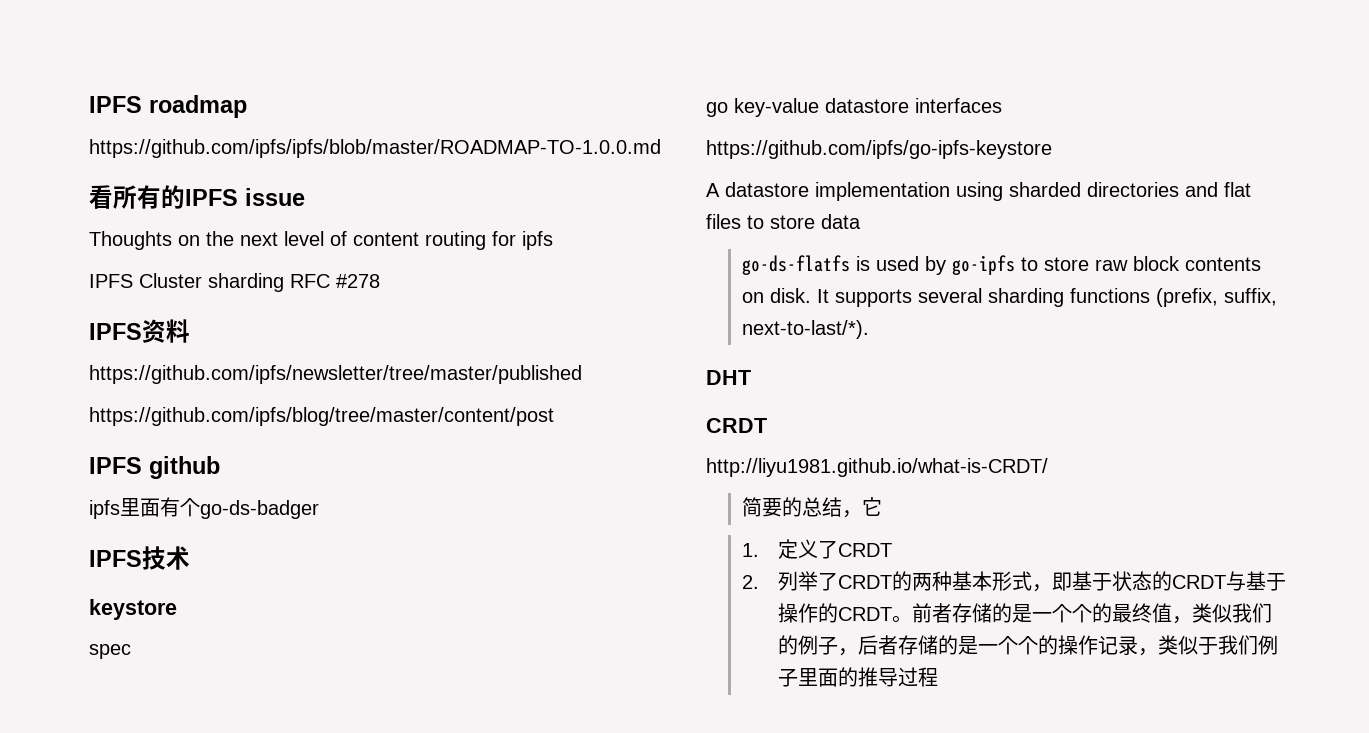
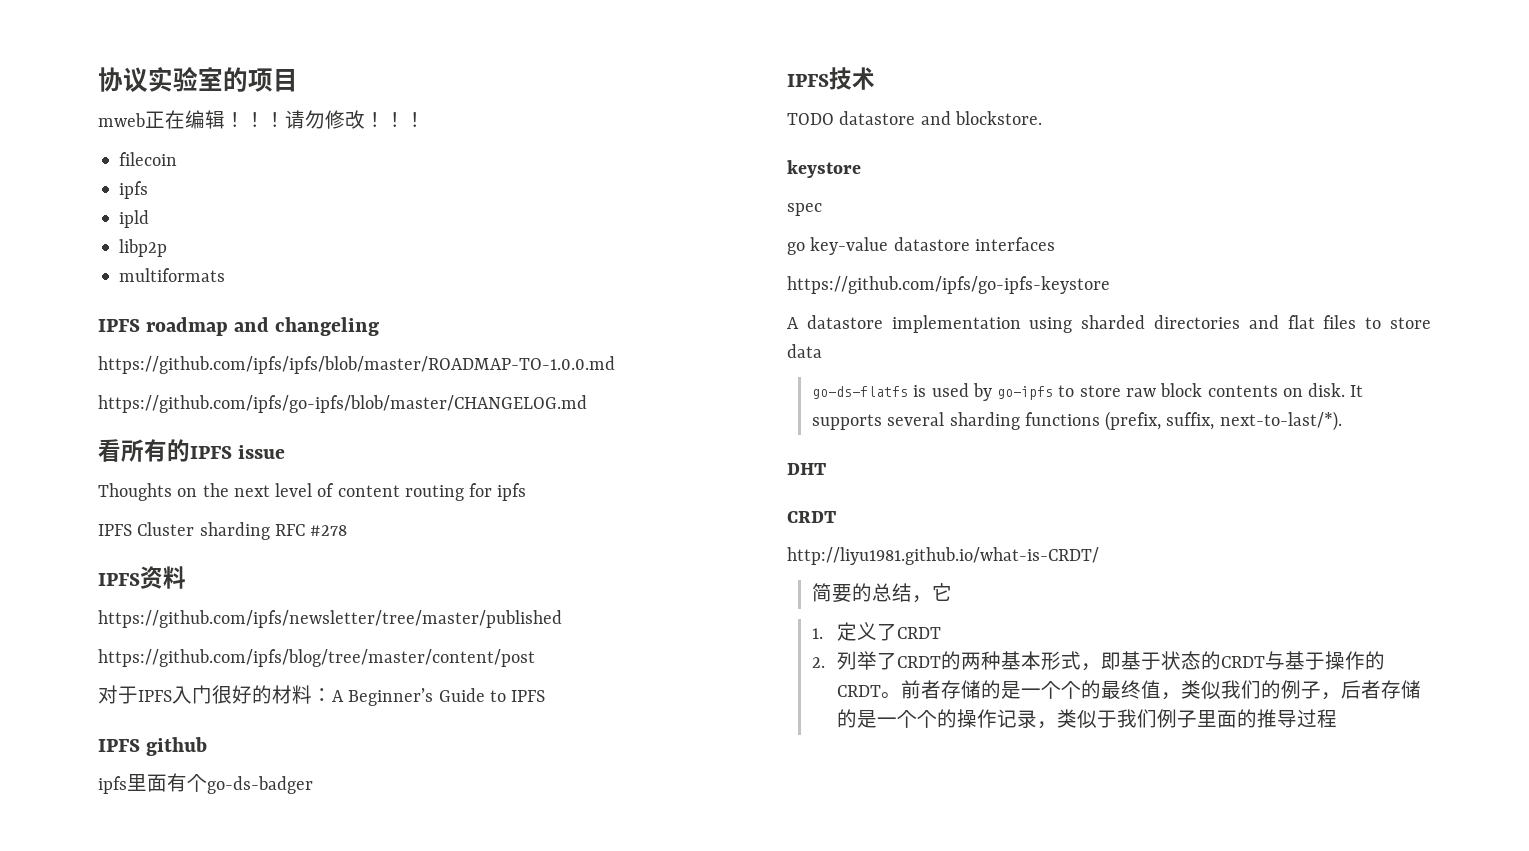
(89, 104) none -> [98,67,298,93] [98,110,425,129] [119,152,178,166] [119,181,149,199] [119,210,150,228] [119,239,168,257] [119,268,226,282] 协议实验室的项目 // mweb正在编辑！！！请勿修改！！！ // filecoin // ipfs // ipld // libp2p // multiformats //
(247, 106) none -> [234,317,380,336] and changeling
(661, 148) none -> [98,395,587,413] // https://github.com/ipfs/go-ipfs/blob/master/CHANGELOG.md
(554, 416) none -> [98,685,546,706] // 对于IPFS入门很好的材料：A Beginner’s Guide to IPFS
(190, 558) none -> [787,111,1042,125] // TODO datastore and blockstore.

